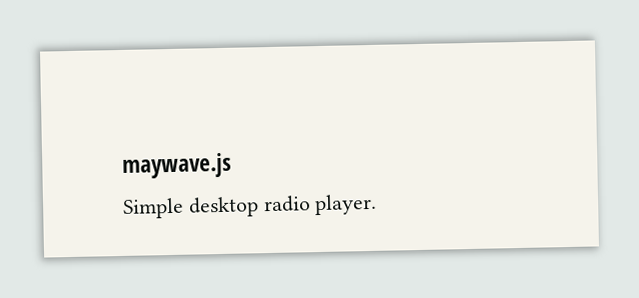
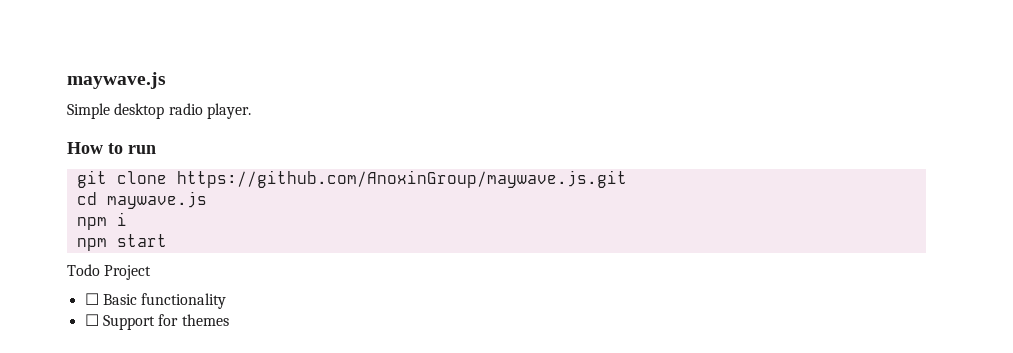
(378, 204) none -> [67,142,156,154] [76,170,627,188] [76,191,207,209] [76,212,127,230] [76,234,167,251] [67,264,152,280] [84,293,227,309] [84,314,229,330] // How to run // git clone https://github.com/AnoxinGroup/maywave.js.git // cd maywave.js // npm i // npm start // Todo Project // ☐ Basic functionality // ☐ Support for themes

